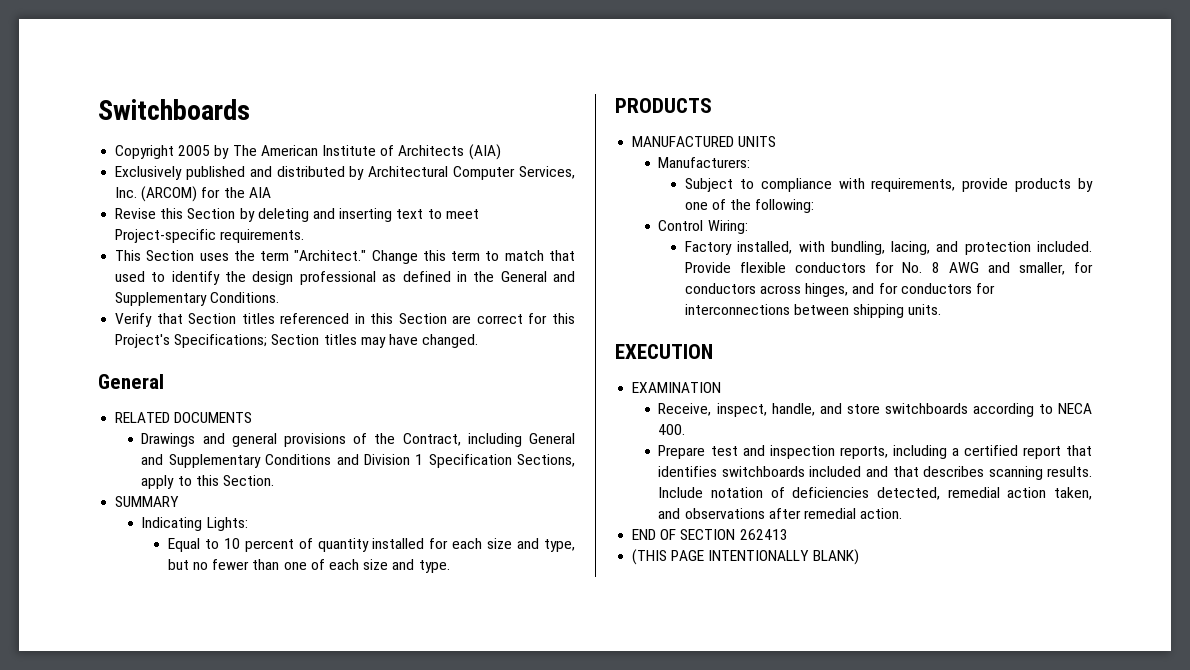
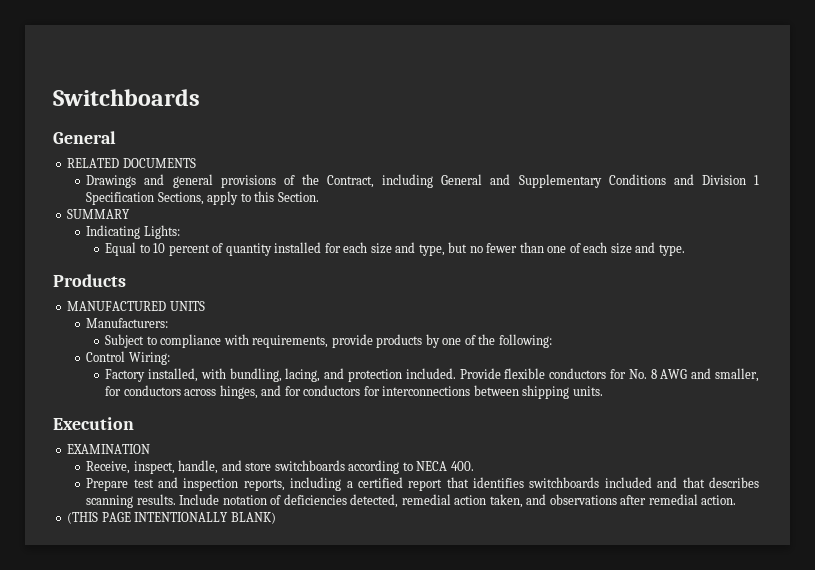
[115,144,501,160] [115,166,575,180] [115,186,271,202] [115,208,479,222] [115,229,305,243] [115,250,575,264] [115,271,575,285] [115,292,280,306] [115,313,576,327] [115,334,479,348] // Copyright 2005 by The American Institute of Architects (AIA) // Exclusively published and distributed by Architectural Computer Services, Inc. (ARCOM) for the AIA // Revise this Section by deleting and inserting text to meet Project-specific requirements. // This Section uses the term "Architect." Change this term to match that used to identify the design professional as defined in the General and Supplementary Conditions. // Verify that Section titles referenced in this Section are correct for this Project's Specifications; Section titles may have changed. -> (200, 97) none
[615,98,712,113] PRODUCTS -> [53,274,126,287] Products
[615,344,713,359] EXECUTION -> [53,417,134,430] Execution
[632,529,788,540] // END OF SECTION 262413 -> (737, 500) none

